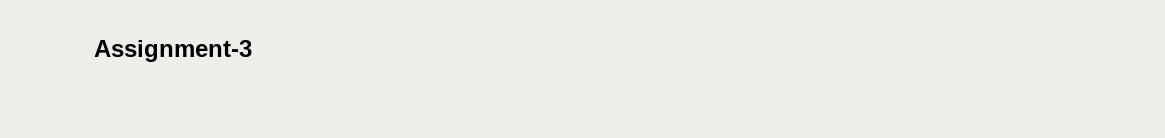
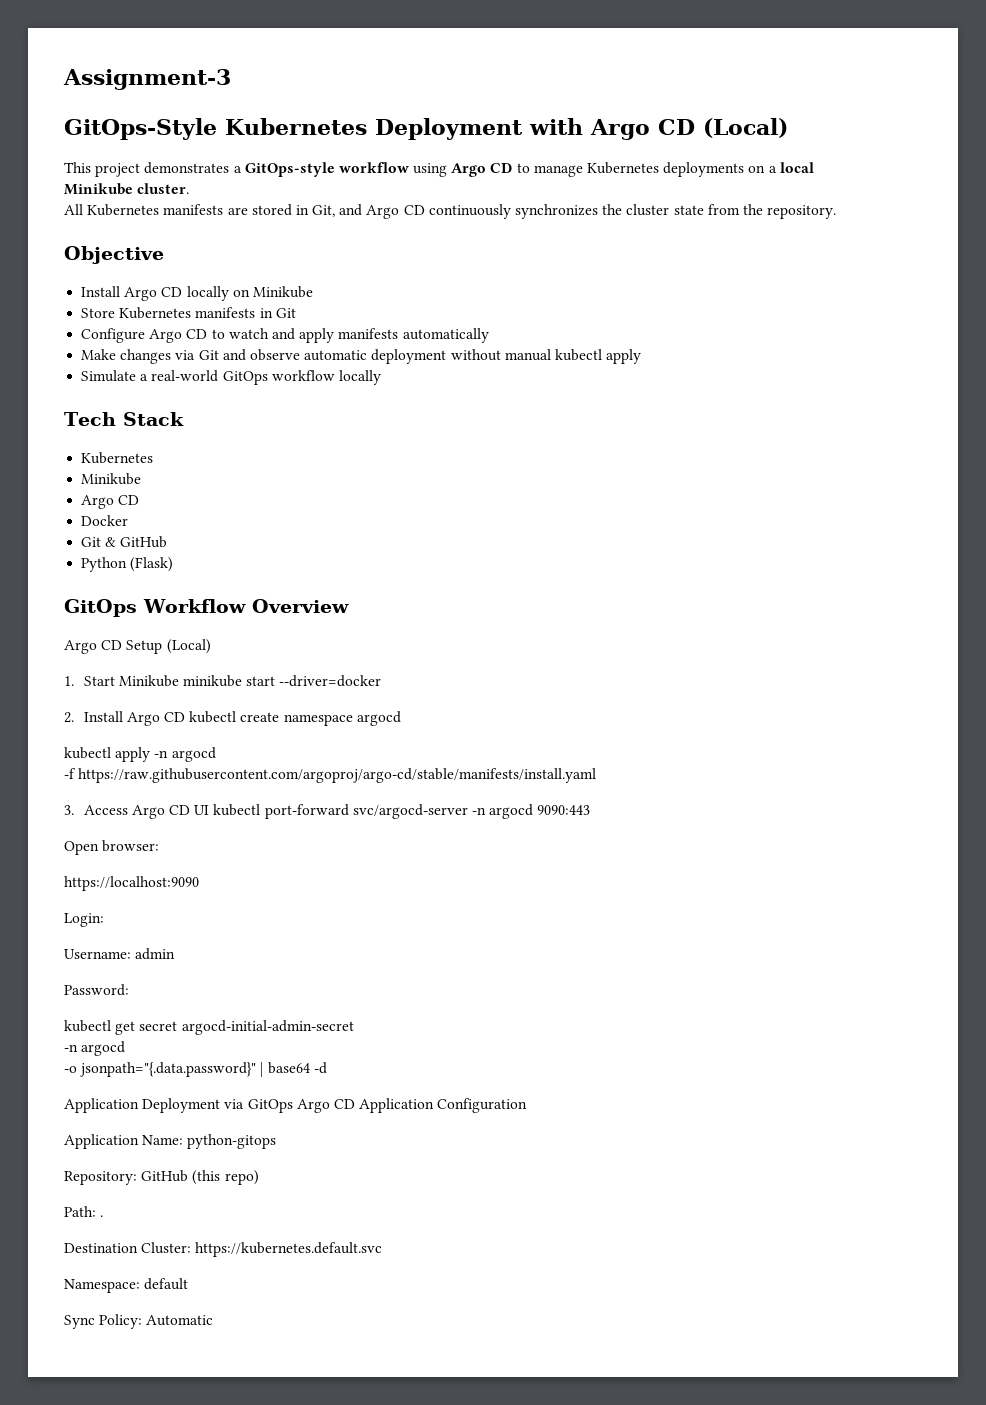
(252, 51) none -> [64,118,788,140] [64,162,814,177] [64,183,190,195] [64,204,837,219] [64,246,164,264] [81,286,313,301] [81,307,296,319] [81,328,489,343] [81,349,642,364] [81,370,381,385] [64,412,184,426] [81,452,154,464] [81,473,142,485] [81,495,140,509] [81,515,129,526] [81,536,168,548] [81,557,174,572] [64,599,349,617] [64,639,211,654] [64,675,382,687] [64,711,401,726] [64,747,216,762] [64,768,597,783] [64,804,591,819] [64,840,160,855] [64,876,199,891] [64,913,104,927] [64,948,176,960] [64,984,129,996] [64,1020,354,1035] [64,1041,126,1056] [64,1062,327,1077] [64,1098,528,1113] [64,1134,277,1149] [64,1170,259,1185] [64,1206,104,1217] [64,1242,383,1257] [64,1278,189,1293] [64,1314,214,1329] // GitOps-Style Kubernetes Deployment with Argo CD (Local) // This project demonstrates a GitOps-style workflow using Argo CD to manage Kubernetes deployments on a local Minikube cluster. // All Kubernetes manifests are stored in Git, and Argo CD continuously synchronizes the cluster state from the repository. // Objective // Install Argo CD locally on Minikube // Store Kubernetes manifests in Git // Configure Argo CD to watch and apply manifests automatically // Make changes via Git and observe automatic deployment without manual kubectl apply // Simulate a real-world GitOps workflow locally // Tech Stack // Kubernetes // Minikube // Argo CD // Docker // Git & GitHub // Python (Flask) // GitOps Workflow Overview // Argo CD Setup (Local) // 1. Start Minikube minikube start --driver=docker // 2. Install Argo CD kubectl create namespace argocd // kubectl apply -n argocd // -f https://raw.githubusercontent.com/argoproj/argo-cd/stable/manifests/install.yaml // 3. Access Argo CD UI kubectl port-forward svc/argocd-server -n argocd 9090:443 // Open browser: // https://localhost:9090 // Login: // Username: admin // Password: // kubectl get secret argocd-initial-admin-secret // -n argocd // -o jsonpath="{.data.password}" | base64 -d // Application Deployment via GitOps Argo CD Application Configuration // Application Name: python-gitops // Repository: GitHub (this repo) // Path: . // Destination Cluster: https://kubernetes.default.svc // Namespace: default // Sync Policy: Automatic

